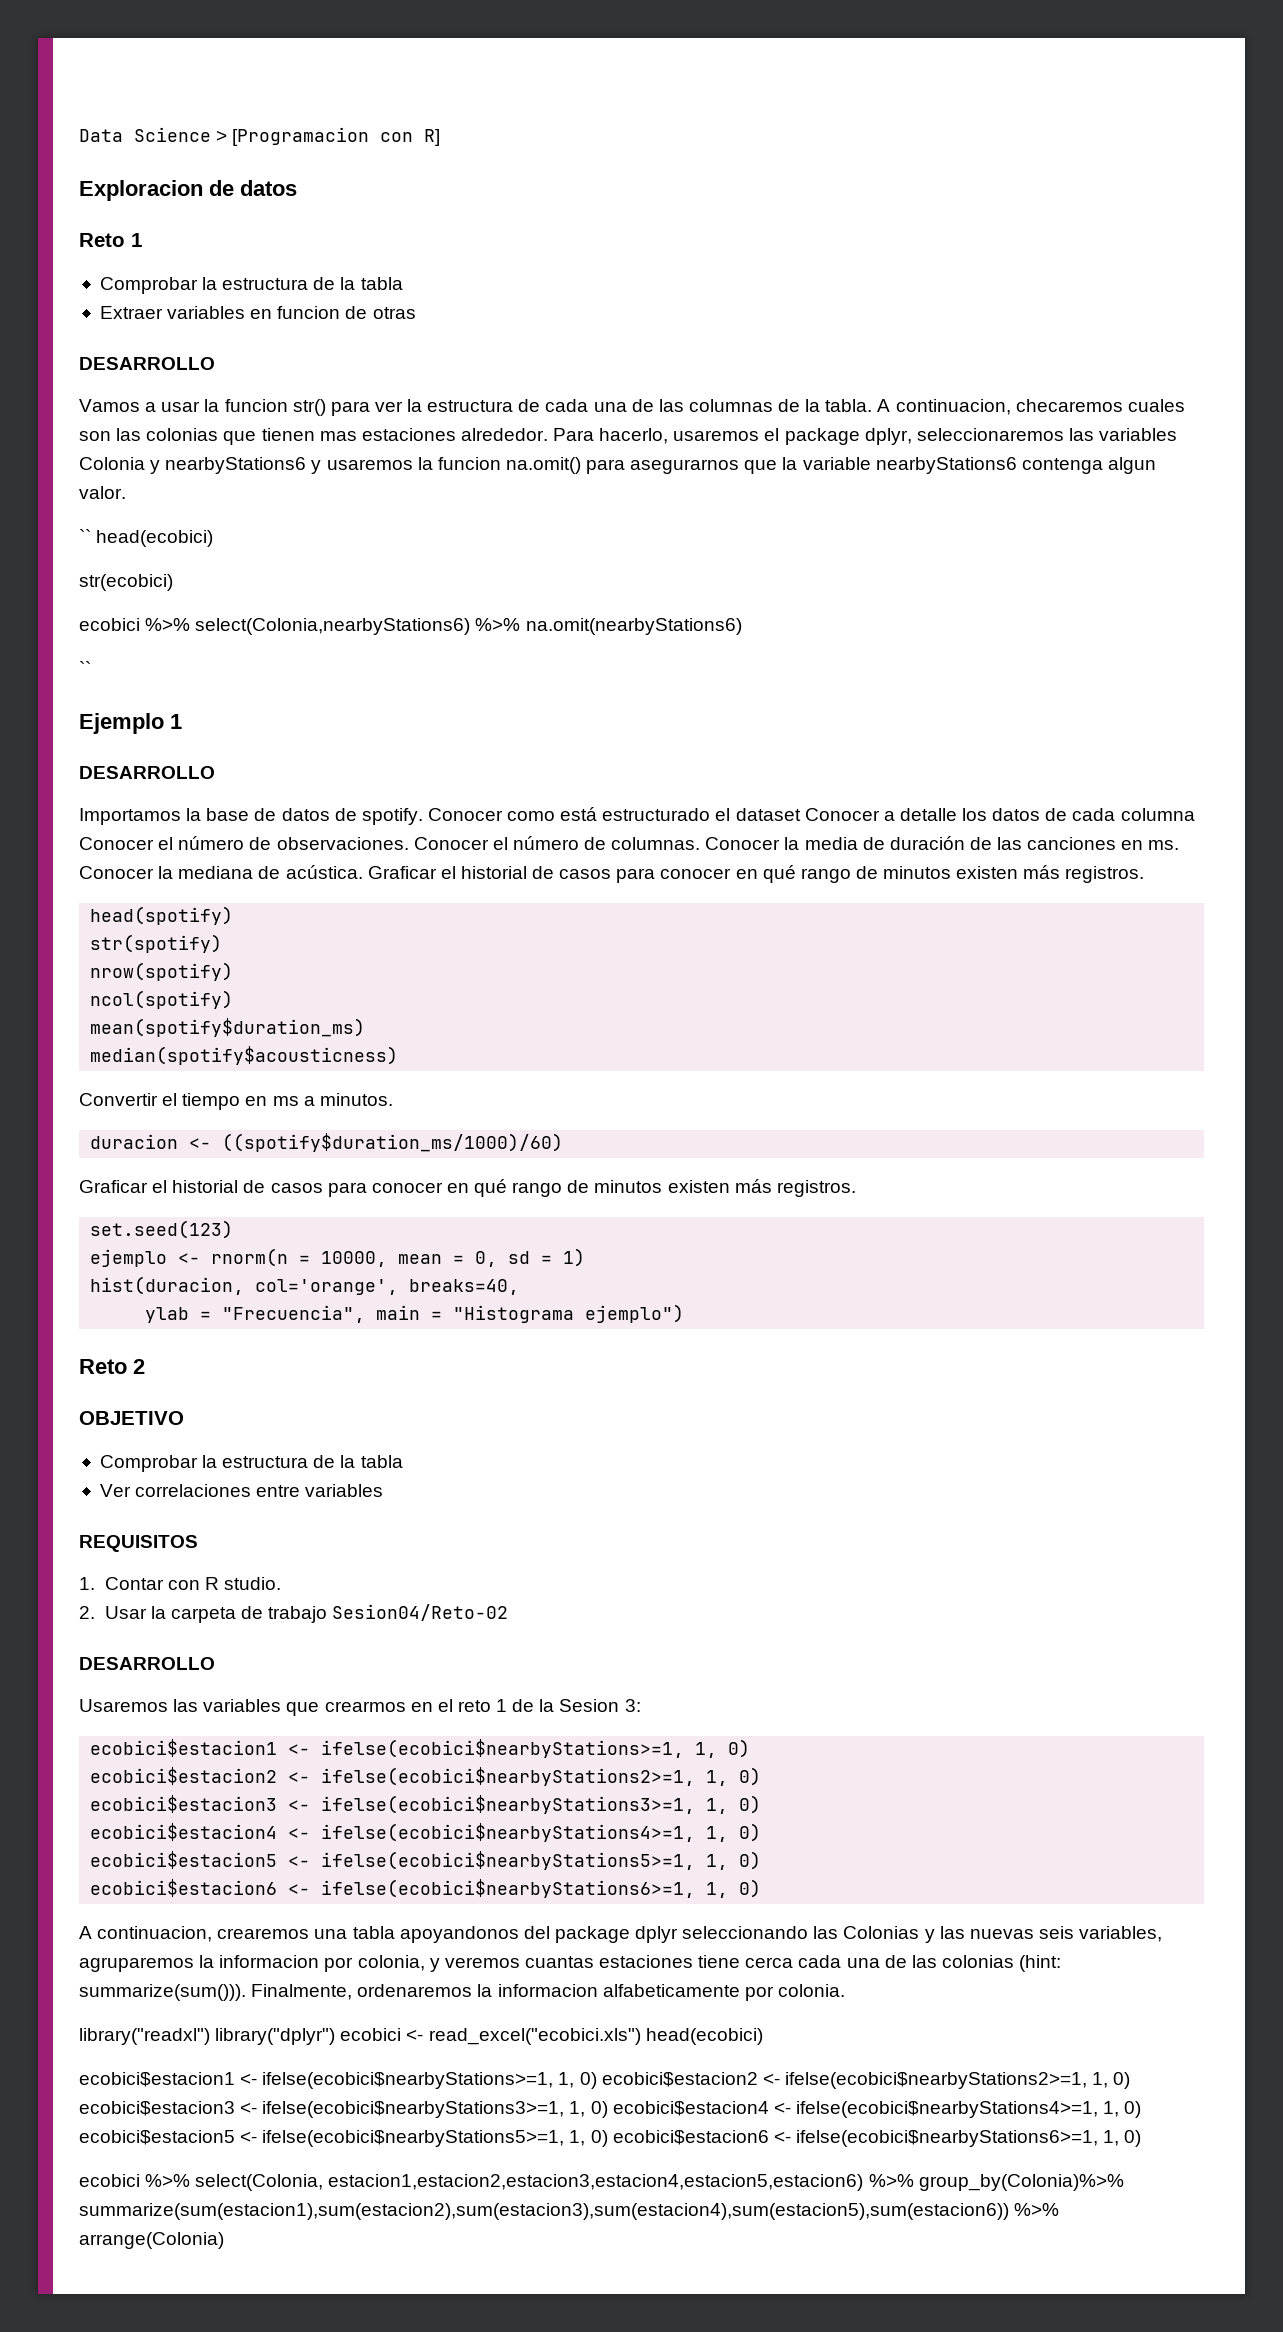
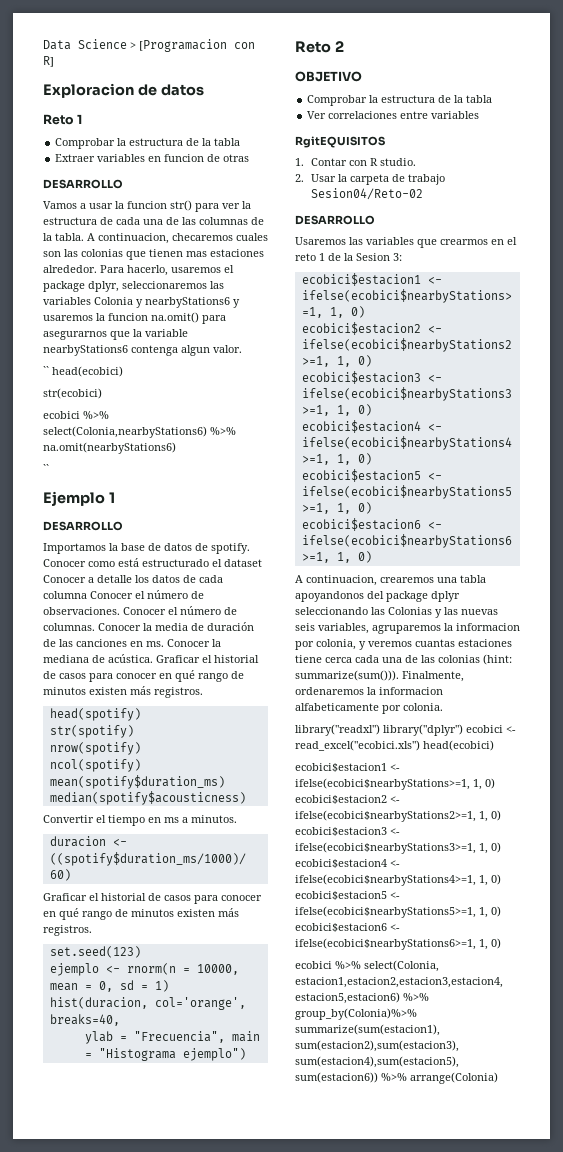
[79,1535,198,1552] REQUISITOS -> [295,136,385,148] RgitEQUISITOS

